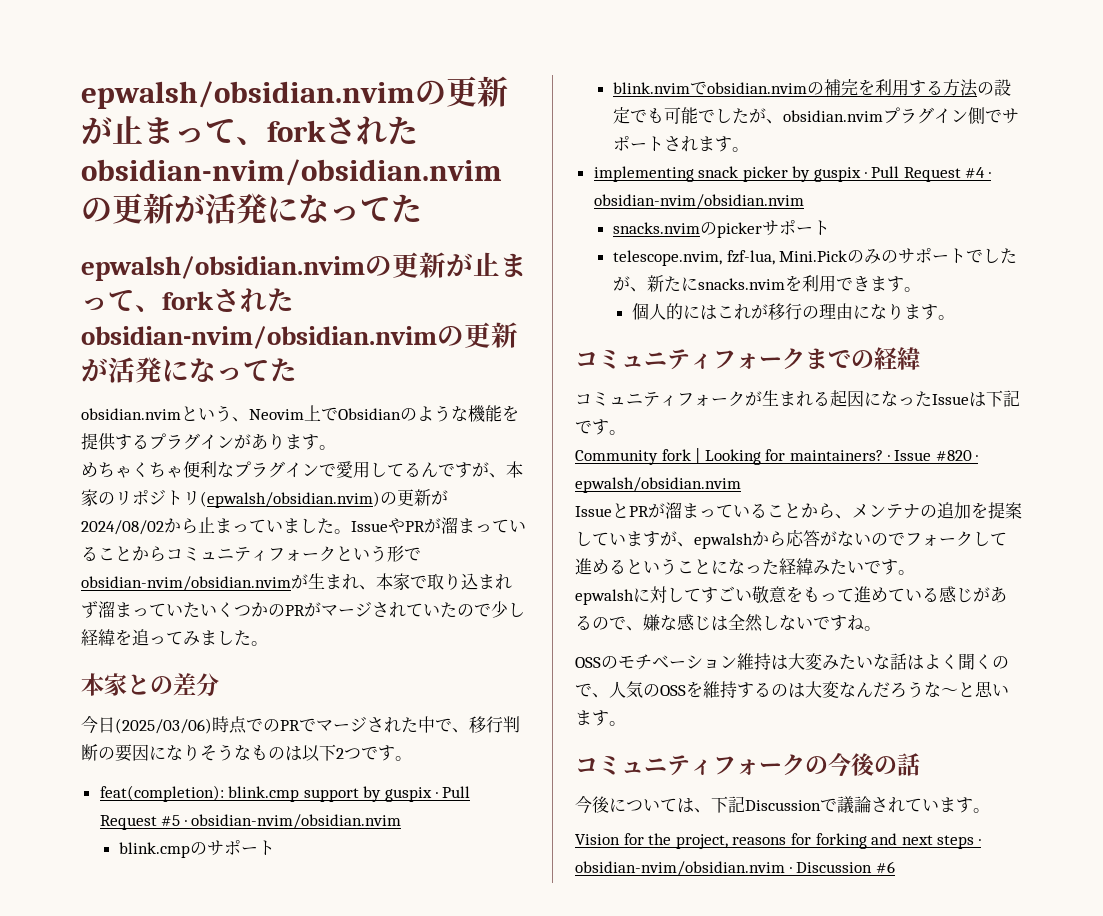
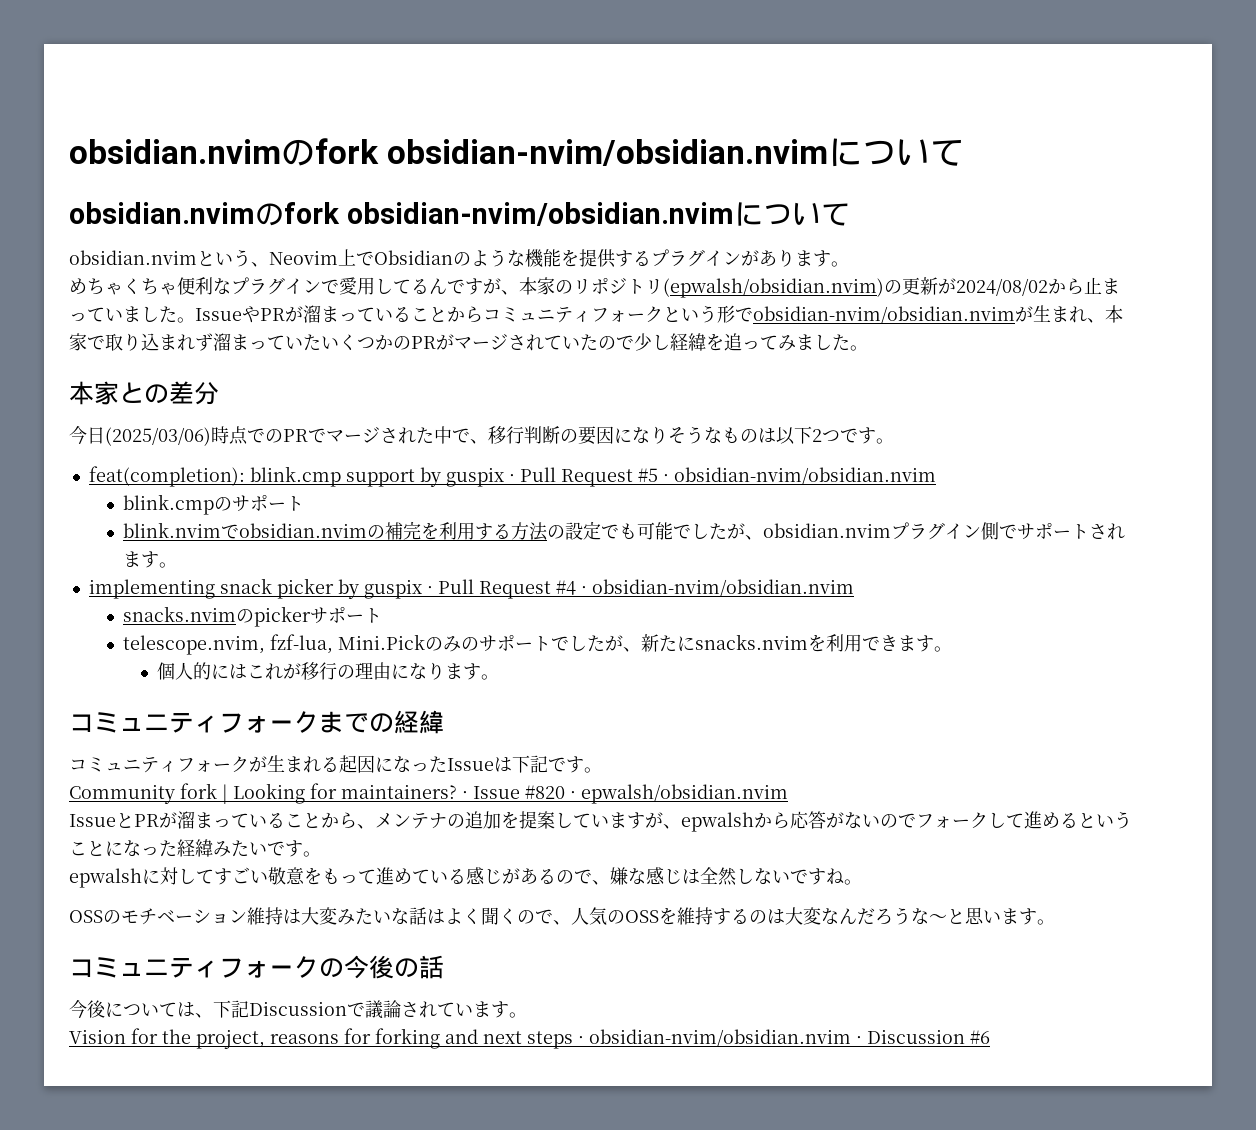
[81,76,508,109] [81,116,418,146] [81,159,502,186] [81,193,422,224] [81,252,527,281] [81,288,294,312] [81,322,518,349] [81,357,297,383] epwalsh/obsidian.nvimの更新が止まって、forkされたobsidian-nvim/obsidian.nvimの更新が活発になってた // epwalsh/obsidian.nvimの更新が止まって、forkされたobsidian-nvim/obsidian.nvimの更新が活発になってた -> [69,138,965,167] [69,202,850,226] obsidian.nvimのfork obsidian-nvim/obsidian.nvimについて // obsidian.nvimのfork obsidian-nvim/obsidian.nvimについて

